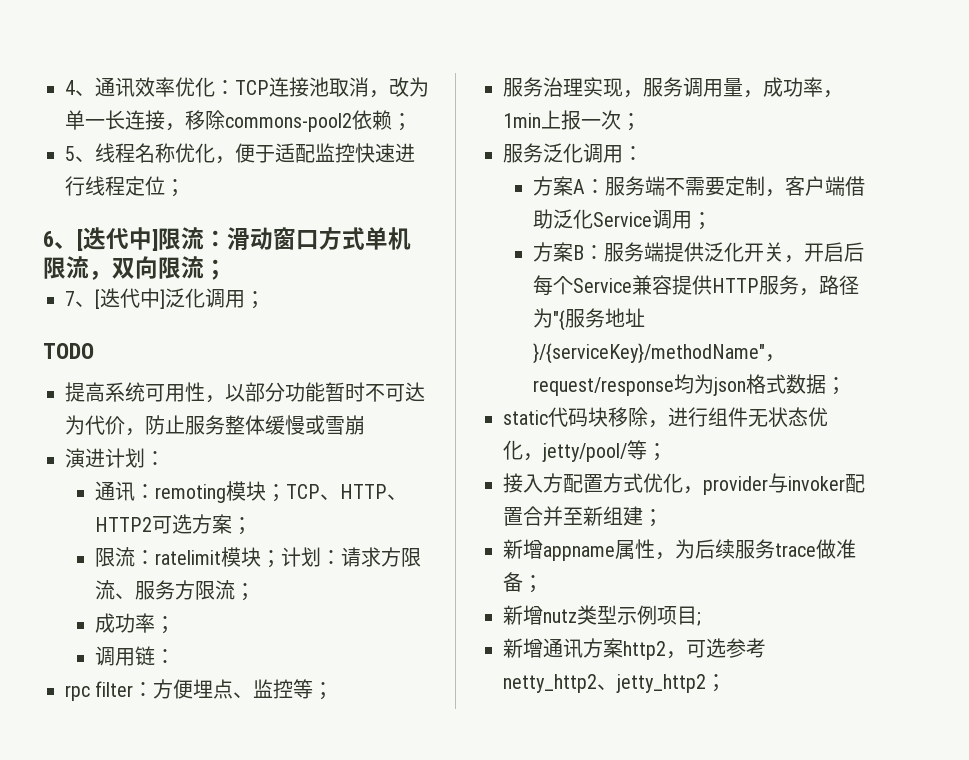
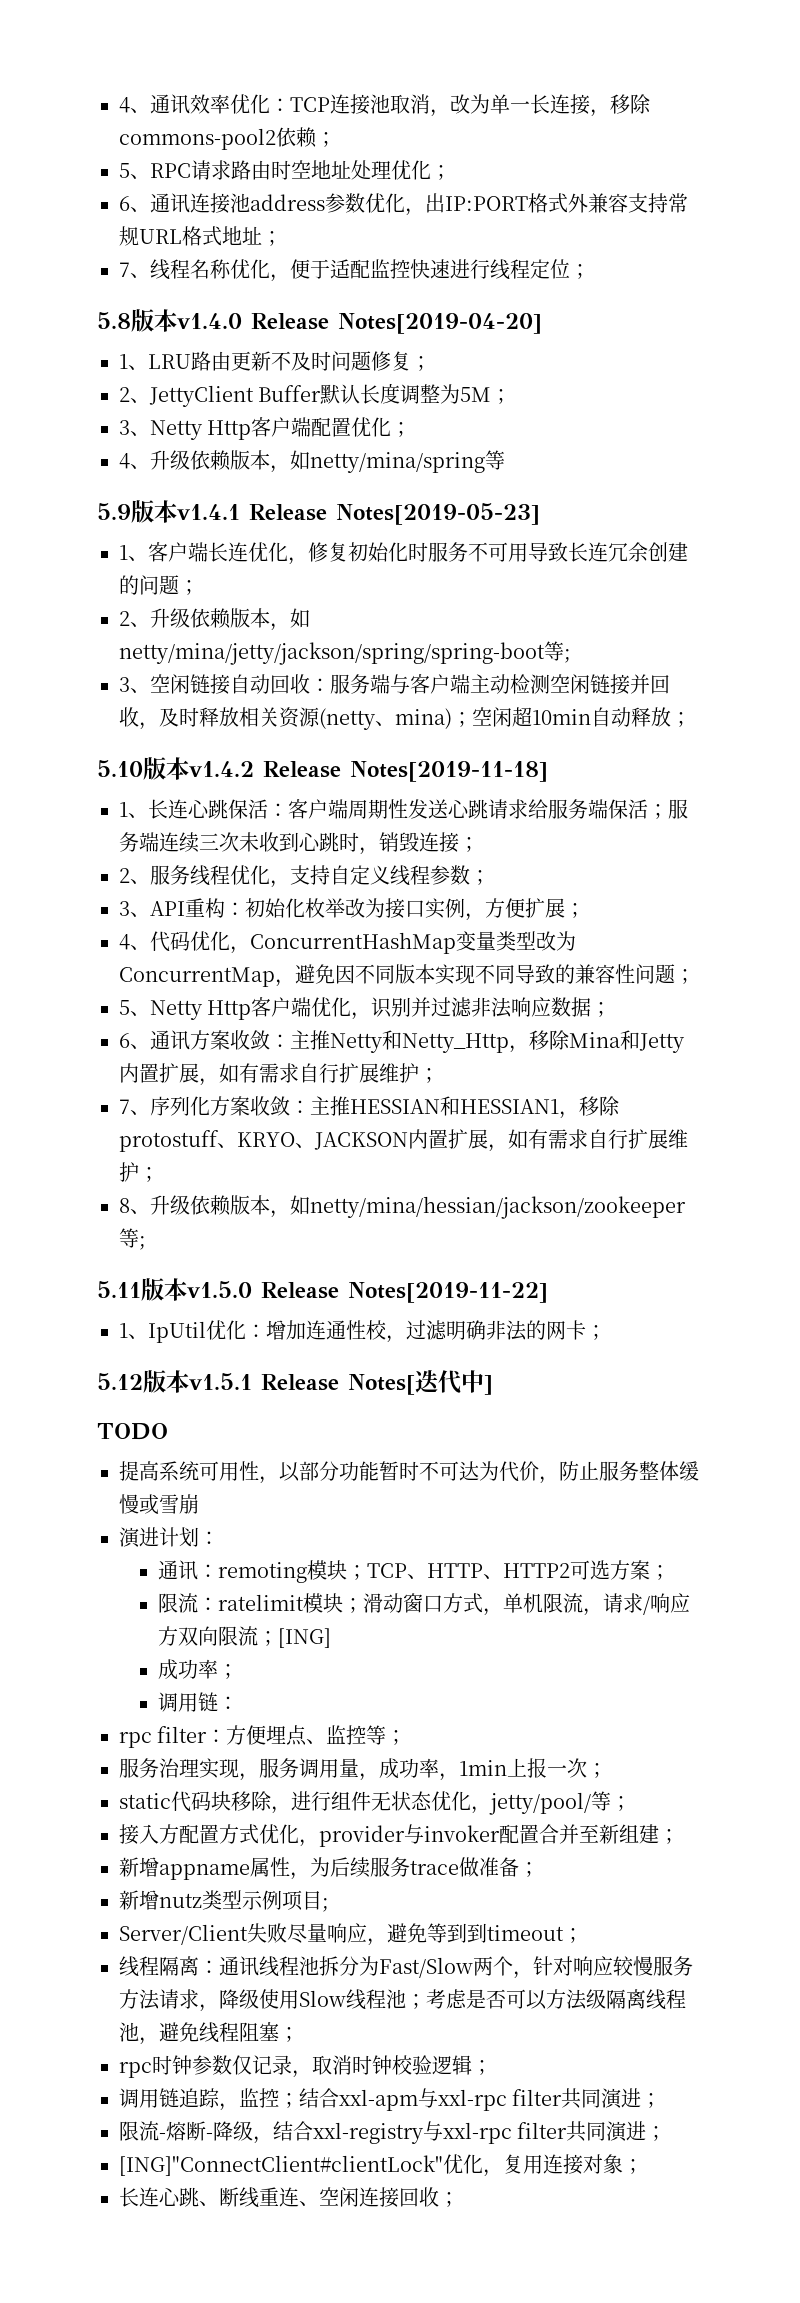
(95, 159) none -> [150,160,451,180] [119,193,688,216] [119,226,282,246] [119,262,150,278] RPC请求路由时空地址处理优化； // 6、通讯连接池address参数优化，出IP:PORT格式外兼容支持常规URL格式地址； // 7、
[43,227,411,251] [43,256,227,280] [65,288,265,309] 6、[迭代中]限流：滑动窗口方式单机限流，双向限流； // 7、[迭代中]泛化调用； -> [97,309,542,334] [119,351,431,371] [119,383,512,407] [119,417,412,440] [119,450,505,473] [97,500,540,525] [119,542,688,565] [119,575,199,595] [119,608,310,631] [119,641,571,665] [119,674,670,695] [119,707,691,730] [97,757,548,782] [119,799,688,819] [119,832,479,855] [119,865,490,888] [119,898,585,921] [119,931,576,954] [119,964,695,987] [119,997,612,1020] [119,1030,685,1053] [119,1063,439,1086] [119,1096,620,1119] [119,1129,688,1152] [119,1162,159,1182] [119,1195,686,1219] [119,1228,146,1250] [97,1278,548,1303] [119,1320,606,1343] [97,1370,493,1395] 5.8版本v1.4.0 Release Notes[2019-04-20] // 1、LRU路由更新不及时问题修复； // 2、JettyClient Buffer默认长度调整为5M； // 3、Netty Http客户端配置优化； // 4、升级依赖版本，如netty/mina/spring等 // 5.9版本v1.4.1 Release Notes[2019-05-23] // 1、客户端长连优化，修复初始化时服务不可用导致长连冗余创建的问题； // 2、升级依赖版本，如netty/mina/jetty/jackson/spring/spring-boot等; // 3、空闲链接自动回收：服务端与客户端主动检测空闲链接并回收，及时释放相关资源(netty、mina)；空闲超10min自动释放； // 5.10版本v1.4.2 Release Notes[2019-11-18] // 1、长连心跳保活：客户端周期性发送心跳请求给服务端保活；服务端连续三次未收到心跳时，销毁连接； // 2、服务线程优化，支持自定义线程参数； // 3、API重构：初始化枚举改为接口实例，方便扩展； // 4、代码优化，ConcurrentHashMap变量类型改为ConcurrentMap，避免因不同版本实现不同导致的兼容性问题； // 5、Netty Http客户端优化，识别并过滤非法响应数据； // 6、通讯方案收敛：主推Netty和Netty_Http，移除Mina和Jetty内置扩展，如有需求自行扩展维护； // 7、序列化方案收敛：主推HESSIAN和HESSIAN1，移除protostuff、KRYO、JACKSON内置扩展，如有需求自行扩展维护； // 8、升级依赖版本，如netty/mina/hessian/jackson/zookeeper等; // 5.11版本v1.5.0 Release Notes[2019-11-22] // 1、IpUtil优化：增加连通性校，过滤明确非法的网卡； // 5.12版本v1.5.1 Release Notes[迭代中]
[281,547,422,567] [95,580,256,601] 计划：请求方限流、服务方限流； -> [362,1593,690,1616] [157,1626,331,1648] 滑动窗口方式，单机限流，请求/响应方双向限流；[ING]
[503,143,643,163] [533,176,866,197] [533,209,713,230] [533,242,865,263] [533,275,860,296] [533,308,646,331] [533,343,786,364] [533,374,847,396] // 服务泛化调用： // 方案A：服务端不需要定制，客户端借助泛化Service调用； // 方案B：服务端提供泛化开关，开启后每个Service兼容提供HTTP服务，路径为"{服务地址}/{serviceKey}/methodName"，request/response均为json格式数据； -> (607, 1770) none
[503,638,766,660] [503,674,706,693] 新增通讯方案http2，可选参考netty_http2、jetty_http2 -> [119,1923,583,1946] [119,1956,693,1979] [119,1989,686,2012] [119,2022,299,2045] [119,2055,492,2078] [119,2088,662,2111] [119,2121,667,2144] [119,2154,643,2177] [119,2187,439,2208] Server/Client失败尽量响应，避免等到到timeout； // 线程隔离：通讯线程池拆分为Fast/Slow两个，针对响应较慢服务方法请求，降级使用Slow线程池；考虑是否可以方法级隔离线程池，避免线程阻塞； // rpc时钟参数仅记录，取消时钟校验逻辑； // 调用链追踪，监控；结合xxl-apm与xxl-rpc filter共同演进； // 限流-熔断-降级，结合xxl-registry与xxl-rpc filter共同演进； // [ING]"ConnectClient#clientLock"优化，复用连接对象； // 长连心跳、断线重连、空闲连接回收

